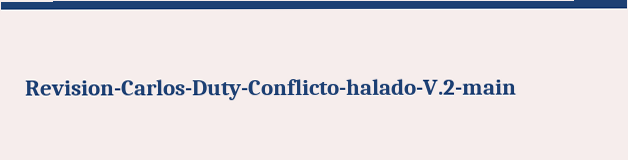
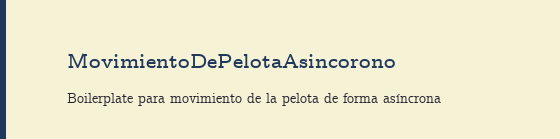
[24,78,517,101] Revision-Carlos-Duty-Conflicto-halado-V.2-main -> [67,52,396,68] [67,93,441,106] MovimientoDePelotaAsincorono // Boilerplate para movimiento de la pelota de forma asíncrona

